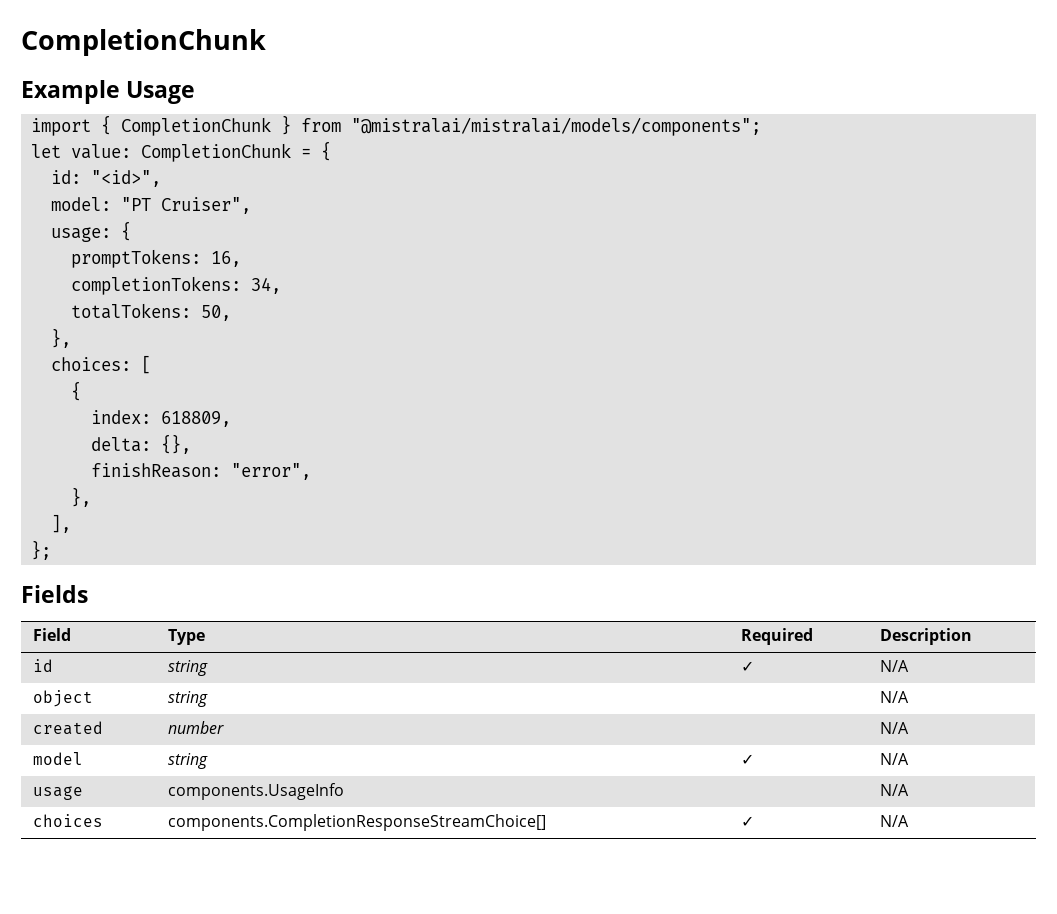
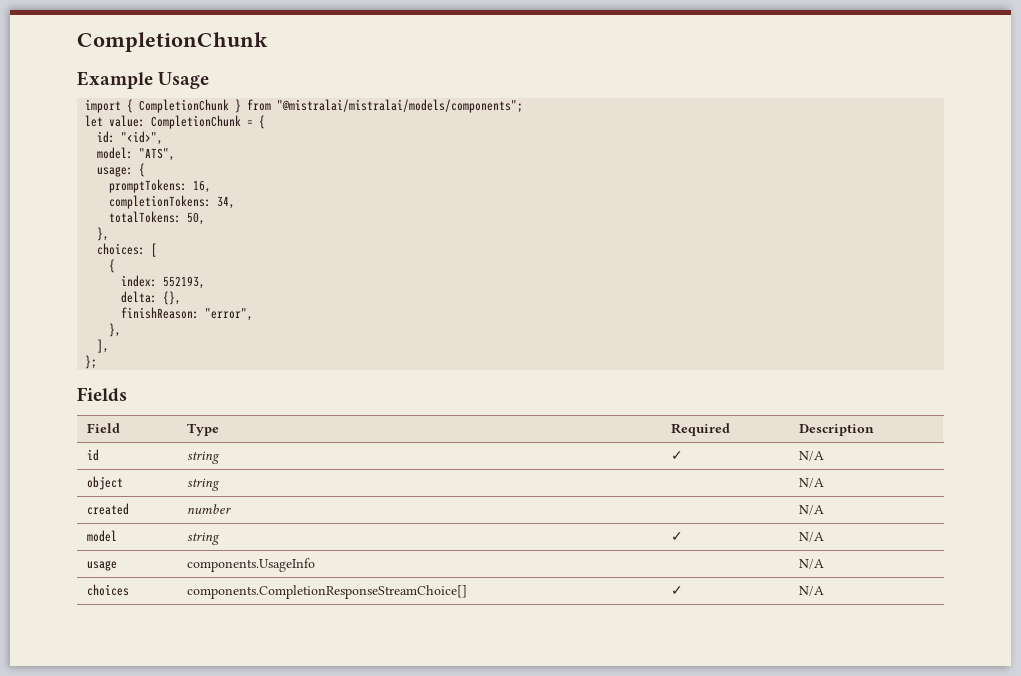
[121,197,252,214] "PT Cruiser", -> [139,148,176,161] "ATS",
[161,411,232,427] 618809, -> [163,276,206,289] 552193,

